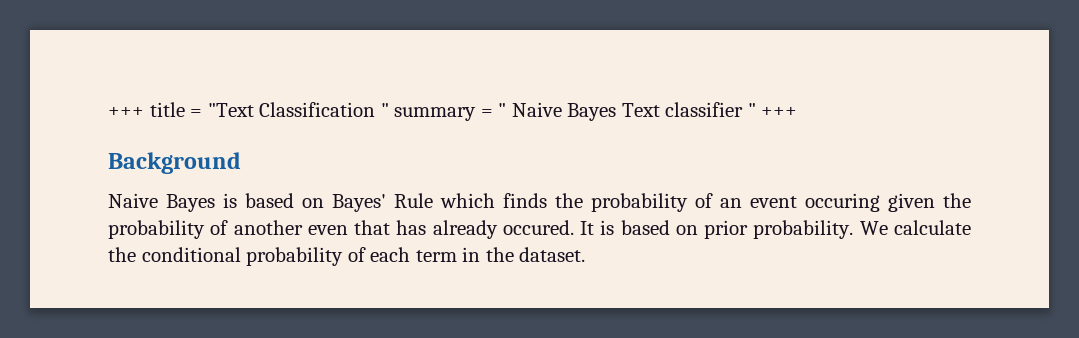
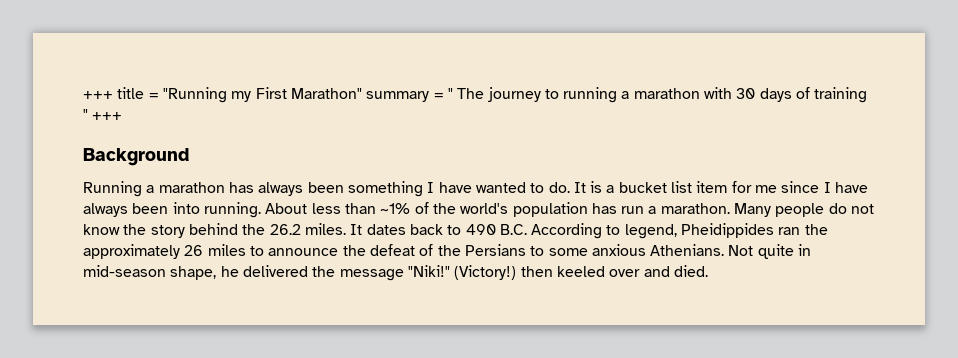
[207,102,798,121] [108,152,241,174] [108,193,971,212] [108,220,971,239] [108,247,586,266] "Text Classification " summary = " Naive Bayes Text classifier " +++ // Background // Naive Bayes is based on Bayes' Rule which finds the probability of an event occuring given the probability of another even that has already occured. It is based on prior probability. We calculate the conditional probability of each term in the dataset. -> [162,87,868,103] [83,109,123,120] [83,148,189,166] [83,181,869,197] [83,202,875,218] [83,223,828,239] [83,244,812,259] [83,265,708,281] "Running my First Marathon" summary = " The journey to running a marathon with 30 days of training " +++ // Background // Running a marathon has always been something I have wanted to do. It is a bucket list item for me since I have always been into running. About less than ~1% of the world's population has run a marathon. Many people do not know the story behind the 26.2 miles. It dates back to 490 B.C. According to legend, Pheidippides ran the approximately 26 miles to announce the defeat of the Persians to some anxious Athenians. Not quite in mid-season shape, he delivered the message "Niki!" (Victory!) then keeled over and died.

